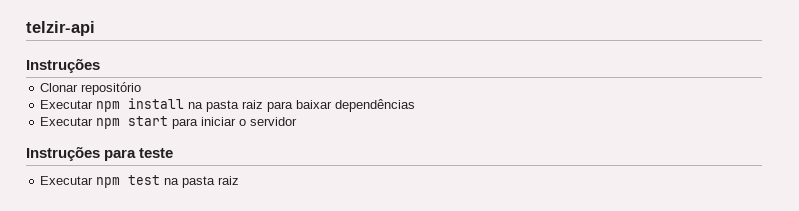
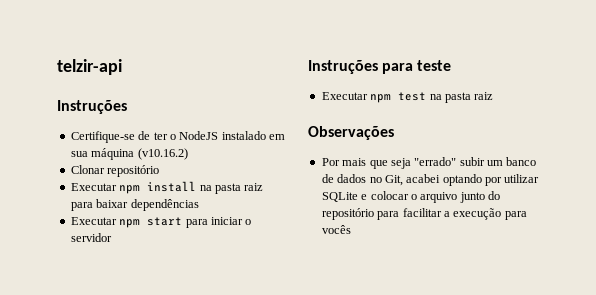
(100, 65) none -> [70,131,285,143] [70,148,188,160] // Certifique-se de ter o NodeJS instalado em sua máquina (v10.16.2)
(240, 180) none -> [308,126,394,140] [321,157,537,169] [321,174,540,186] [321,191,500,203] [321,208,527,220] [321,225,351,234] // Observações // Por mais que seja "errado" subir um banco de dados no Git, acabei optando por utilizar SQLite e colocar o arquivo junto do repositório para facilitar a execução para vocês

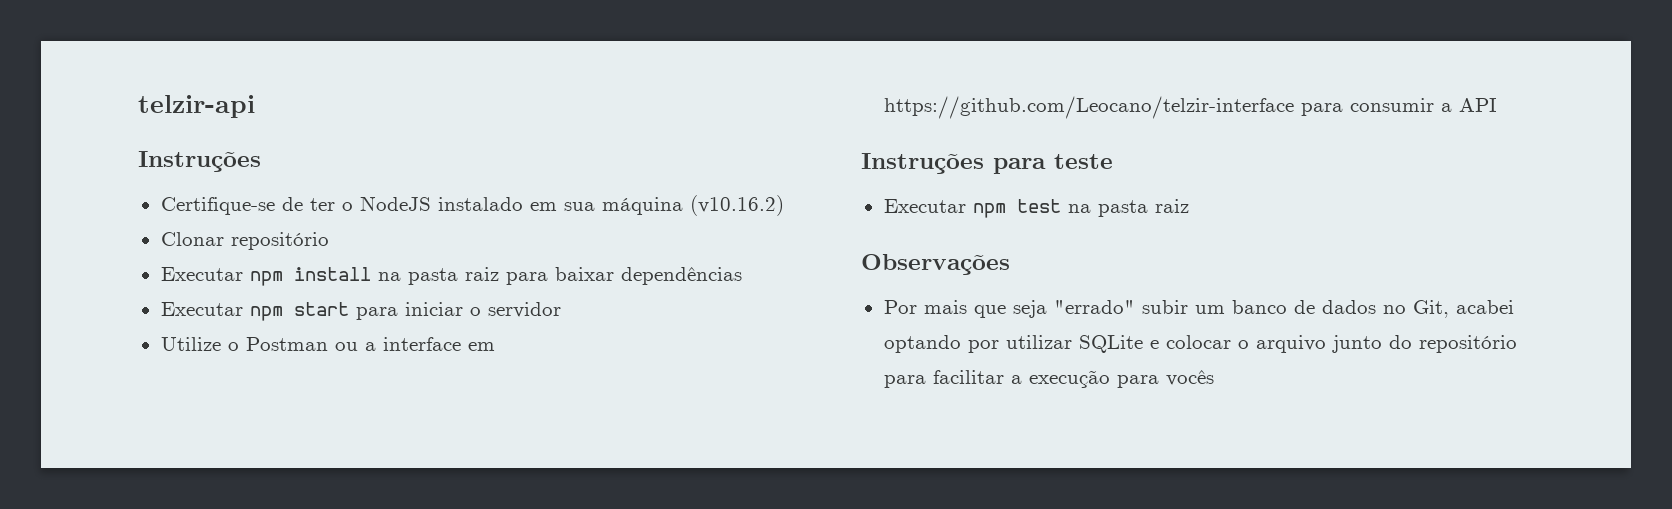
(112, 237) none -> [160,337,495,351] [883,96,1497,119] // Utilize o Postman ou a interface em https://github.com/Leocano/telzir-interface para consumir a API

